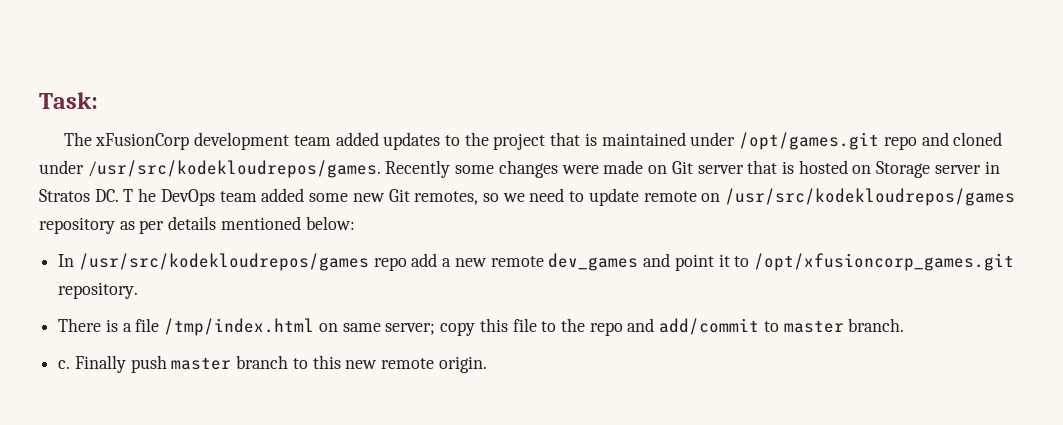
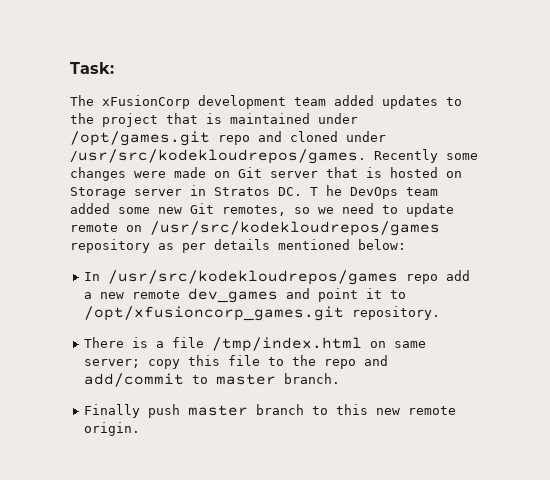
[58,360,71,369] c. -> (341, 378) none

